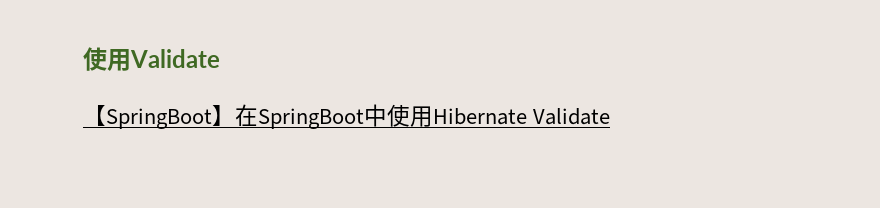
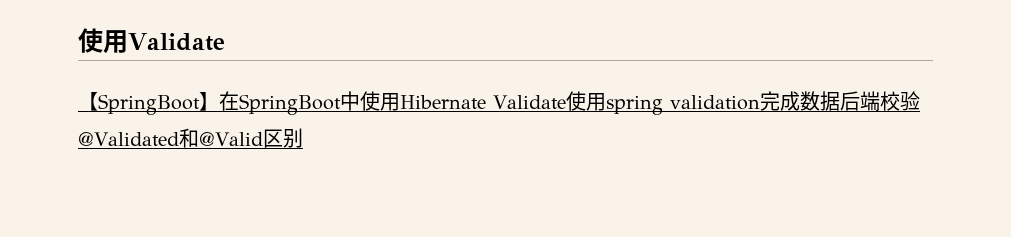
(611, 116) none -> [565,91,920,115] [78,128,303,148] 使用spring validation完成数据后端校验@Validated和@Valid区别

